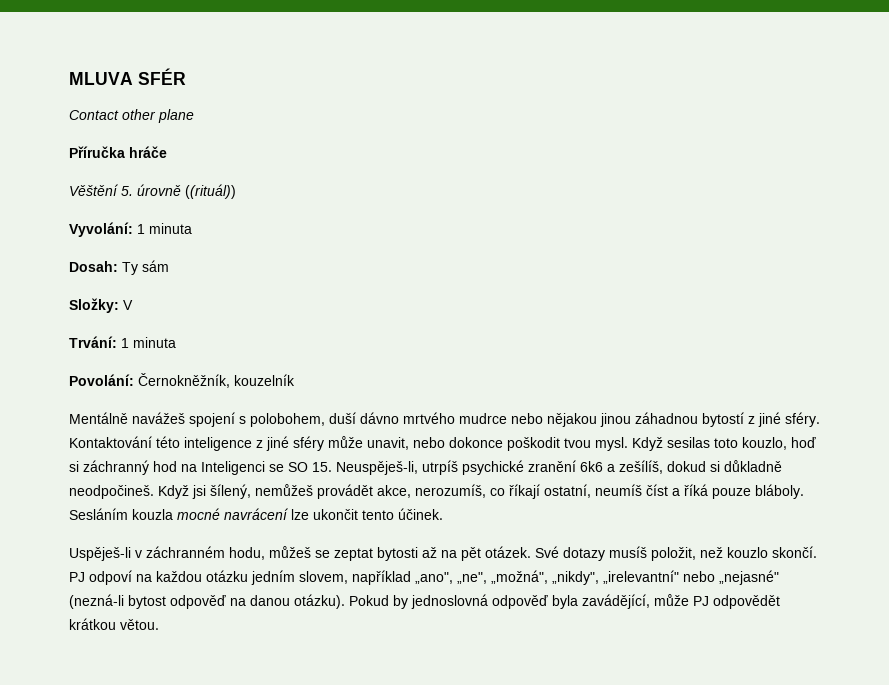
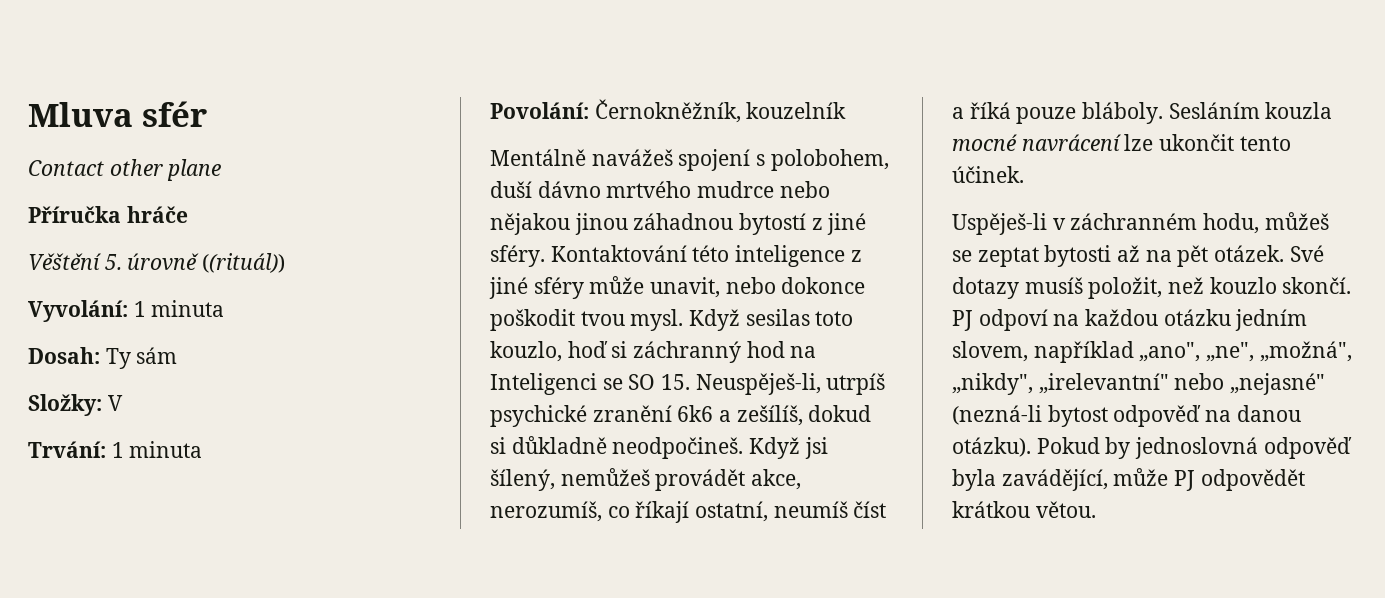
[69,68,186,85] MLUVA SFÉR -> [28,101,207,127] Mluva sfér

